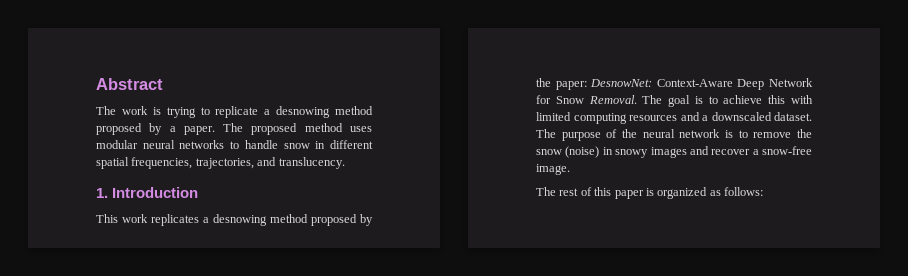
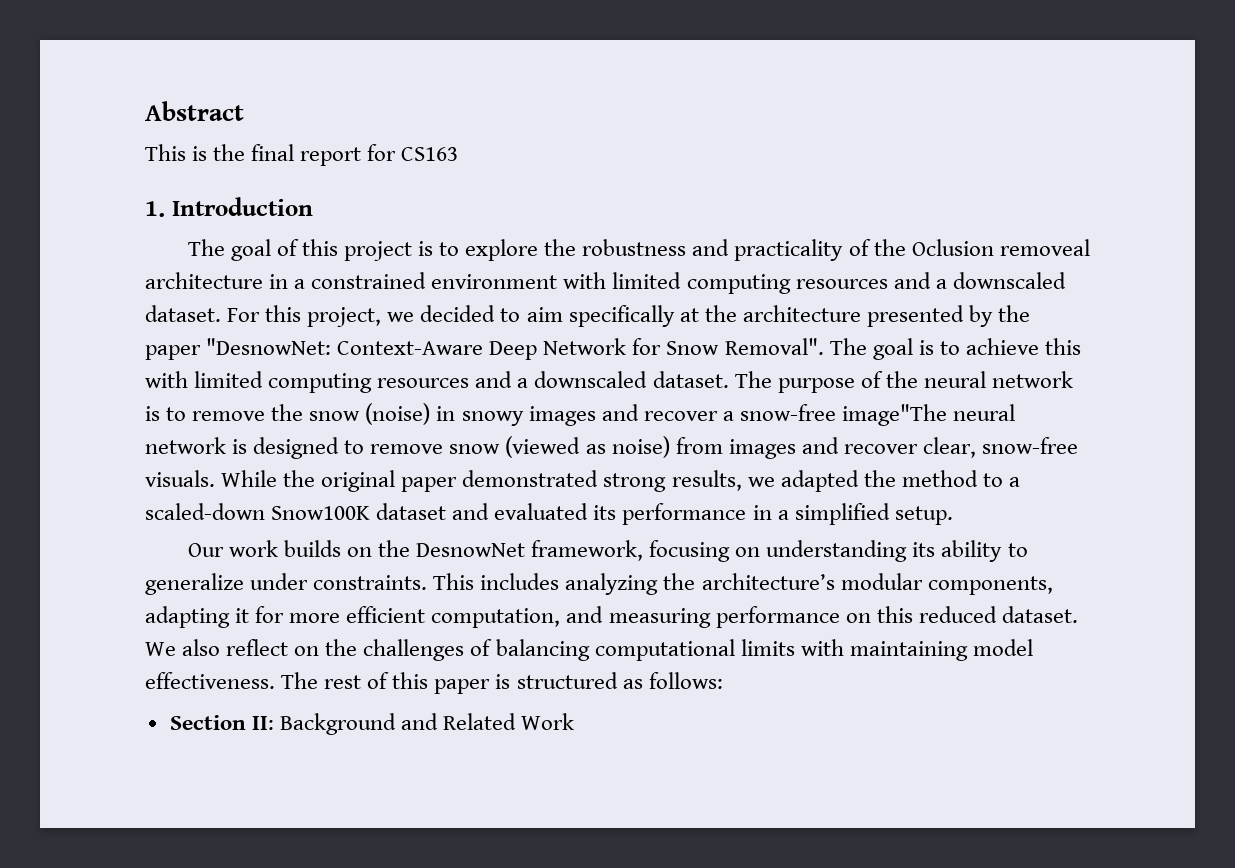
[96,106,373,118] [96,123,372,135] [96,140,374,149] [96,157,345,169] [96,187,199,198] [96,214,373,226] [536,78,653,90] The work is trying to replicate a desnowing method proposed by a paper. The proposed method uses modular neural networks to handle snow in different spatial frequencies, trajectories, and translucency. // 1. Introduction // This work replicates a desnowing method proposed by the paper: DesnowNet: -> [145,144,459,166] [145,197,313,217] [187,239,1090,261] [145,272,1066,294] [145,305,1031,327] [145,338,332,360] This is the final report for CS163 // 1. Introduction // The goal of this project is to explore the robustness and practicality of the Oclusion removeal architecture in a constrained environment with limited computing resources and a downscaled dataset. For this project, we decided to aim specifically at the architecture presented by the paper "DesnowNet:
[588,95,637,104] Removal. -> [724,338,824,355] Removal".
[536,164,570,175] image. // -> [841,404,1016,426] [145,436,1079,459] [145,470,1020,492] [145,503,953,525] [187,540,1028,562] [145,573,1053,595] [145,606,1078,628] [145,639,1033,661] [145,672,275,689] image"The neural network is designed to remove snow (viewed as noise) from images and recover clear, snow-free visuals. While the original paper demonstrated strong results, we adapted the method to a scaled-down Snow100K dataset and evaluated its performance in a simplified setup. // Our work builds on the DesnowNet framework, focusing on understanding its ability to generalize under constraints. This includes analyzing the architecture’s modular components, adapting it for more efficient computation, and measuring performance on this reduced dataset. We also reflect on the challenges of balancing computational limits with maintaining model effectiveness.
[657,187,708,199] organized -> [516,672,618,689] structured
(763, 191) none -> [169,713,575,735] // Section II: Background and Related Work

